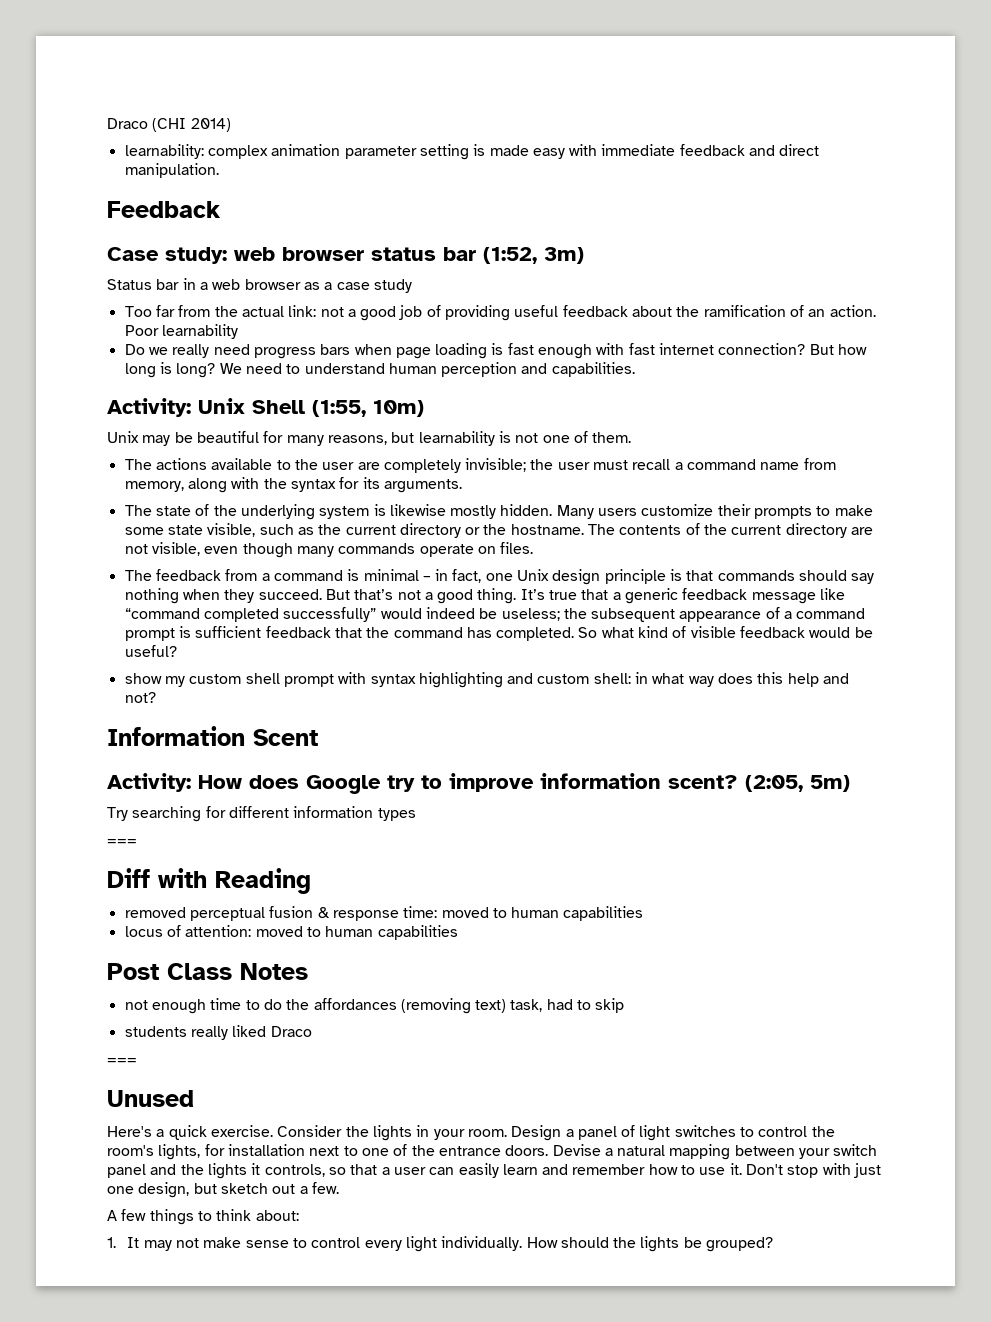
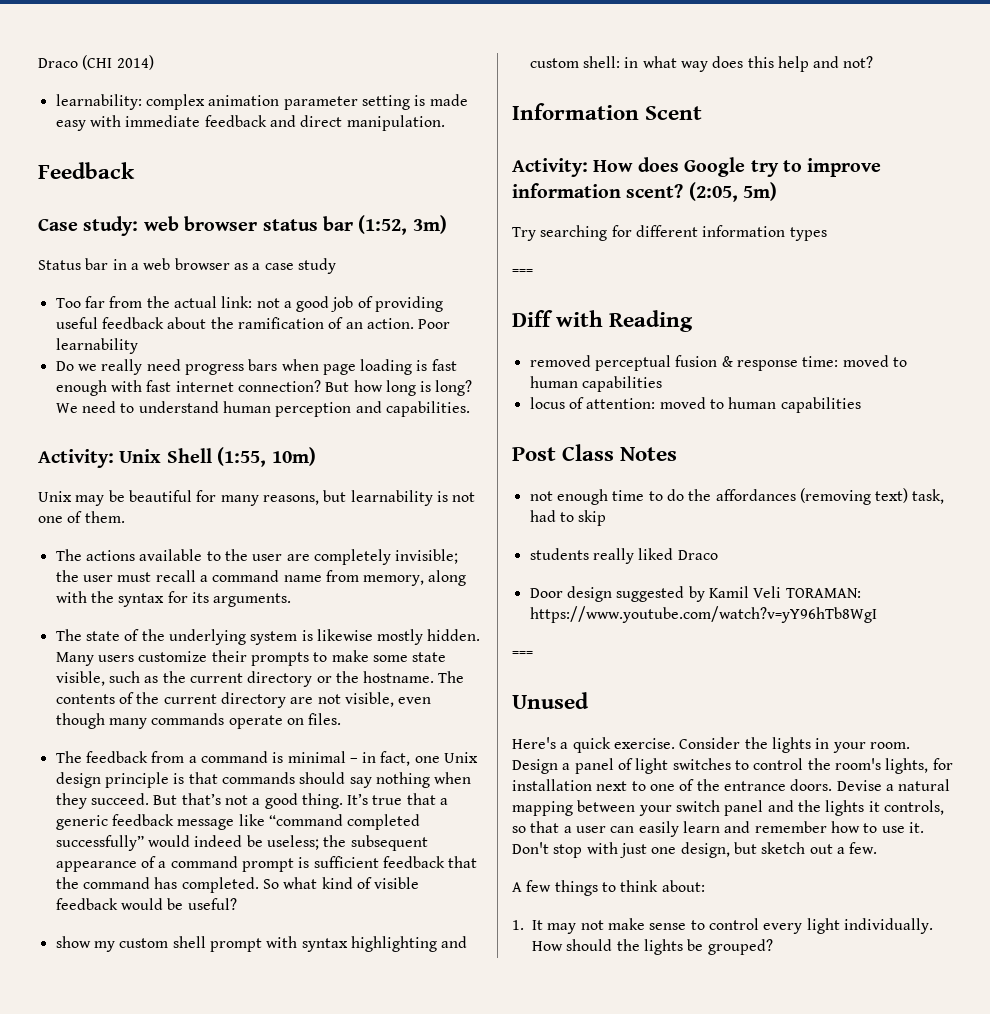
(312, 1031) none -> [529,586,861,602] [529,606,877,623] // Door design suggested by Kamil Veli TORAMAN: https://www.youtube.com/watch?v=yY96hTb8WgI

